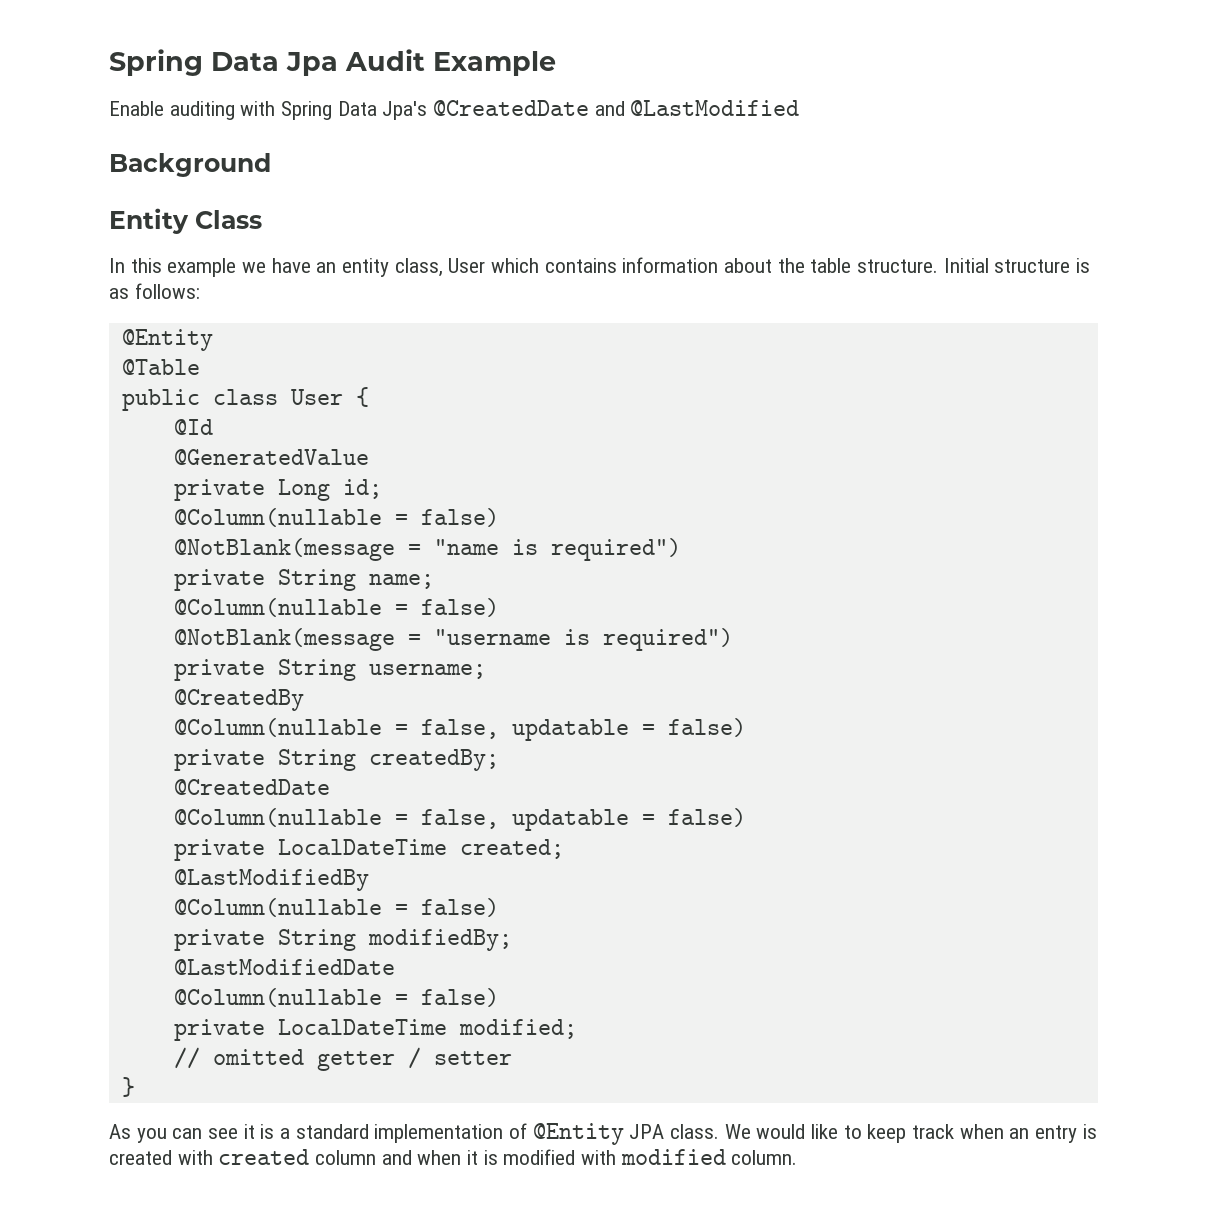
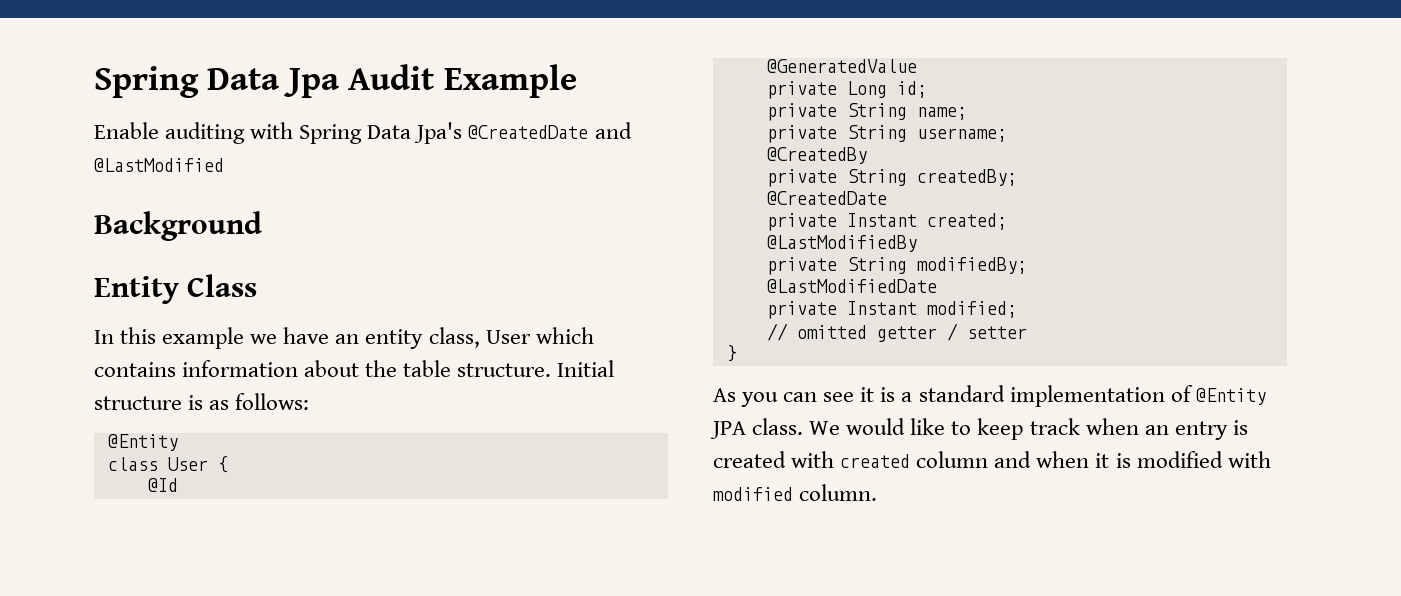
[121,359,200,375] [121,389,200,411] @Table // public -> (178, 442) none
[173,508,499,527] [173,538,681,561] [173,569,434,591] [173,598,499,617] [173,628,733,651] [173,659,486,681] [173,689,304,711] [173,718,746,741] [173,749,499,771] [173,779,330,795] [173,808,746,831] [173,839,447,861] @Column(nullable = false) // @NotBlank(message = "name is required") // private String name; // @Column(nullable = false) // @NotBlank(message = "username is required") // private String username; // @CreatedBy // @Column(nullable = false, updatable = false) // private String createdBy; // @CreatedDate // @Column(nullable = false, updatable = false) // private LocalDateTime -> [766,103,967,121] [766,125,1007,143] [766,147,867,164] [766,169,1017,187] [766,191,887,205] [766,213,917,231] private String name; // private String username; // @CreatedBy // private String createdBy; // @CreatedDate // private Instant
[173,898,499,917] // @Column(nullable = false) -> (917, 243) none
[173,988,499,1007] [173,1019,447,1041] // @Column(nullable = false) // private LocalDateTime -> [766,301,917,319] // private Instant

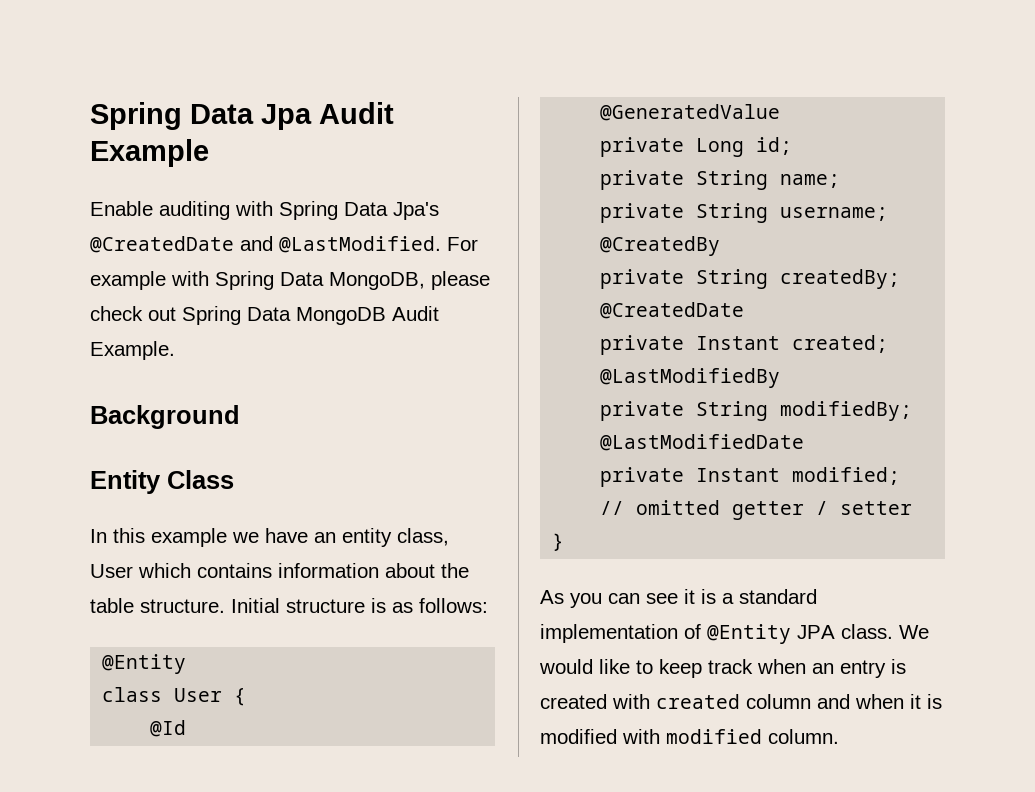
[94,158,224,172] @LastModified -> [279,236,478,253] [90,271,490,290] [90,306,439,325] [90,341,175,360] @LastModified. For example with Spring Data MongoDB, please check out Spring Data MongoDB Audit Example.

